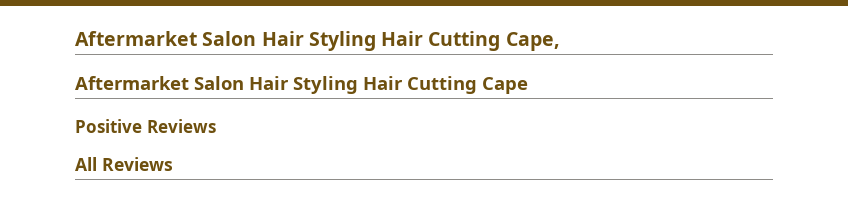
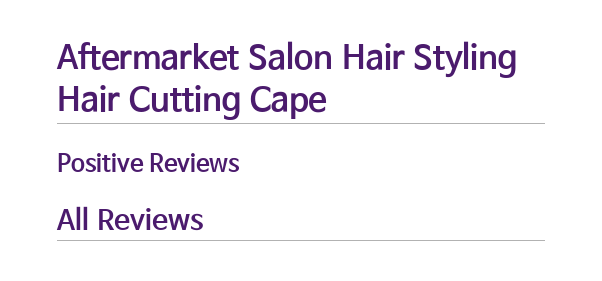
[75,31,560,51] [75,76,477,94] Aftermarket Salon Hair Styling Hair Cutting Cape, // Aftermarket Salon Hair Styling Hair Cutting -> [56,41,518,78] [57,85,241,120] Aftermarket Salon Hair Styling Hair Cutting

